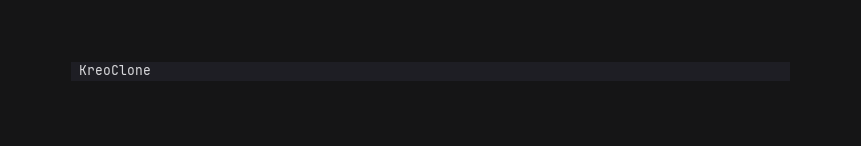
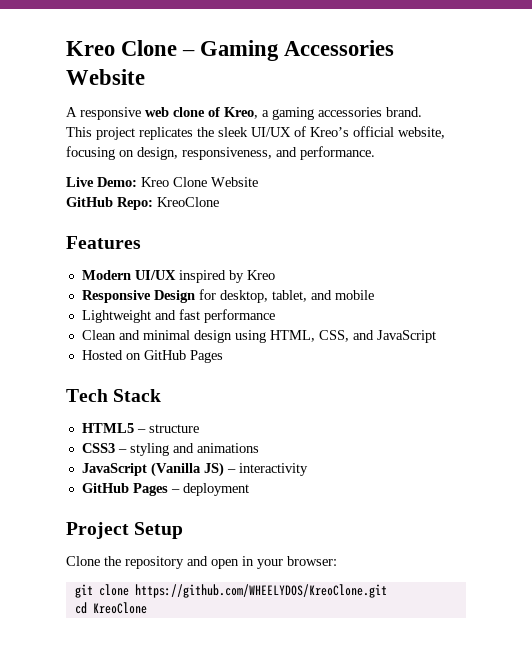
(78, 70) none -> [66,40,395,61] [66,69,145,85] [66,107,422,120] [66,126,445,140] [66,146,375,160] [66,177,258,187] [66,197,219,210] [66,236,141,249] [81,270,275,283] [81,289,374,303] [81,309,275,323] [81,330,436,343] [81,350,223,363] [66,389,162,402] [81,423,199,433] [81,443,259,456] [81,462,308,477] [81,483,249,496] [66,522,184,539] [66,556,337,569] [74,584,387,598] [74,602,87,614] Kreo Clone – Gaming Accessories Website // A responsive web clone of Kreo, a gaming accessories brand. // This project replicates the sleek UI/UX of Kreo’s official website, focusing on design, responsiveness, and performance. // Live Demo: Kreo Clone Website // GitHub Repo: KreoClone // Features // Modern UI/UX inspired by Kreo // Responsive Design for desktop, tablet, and mobile // Lightweight and fast performance // Clean and minimal design using HTML, CSS, and JavaScript // Hosted on GitHub Pages // Tech Stack // HTML5 – structure // CSS3 – styling and animations // JavaScript (Vanilla JS) – interactivity // GitHub Pages – deployment // Project Setup // Clone the repository and open in your browser: // git clone https://github.com/WHEELYDOS/KreoClone.git // cd

